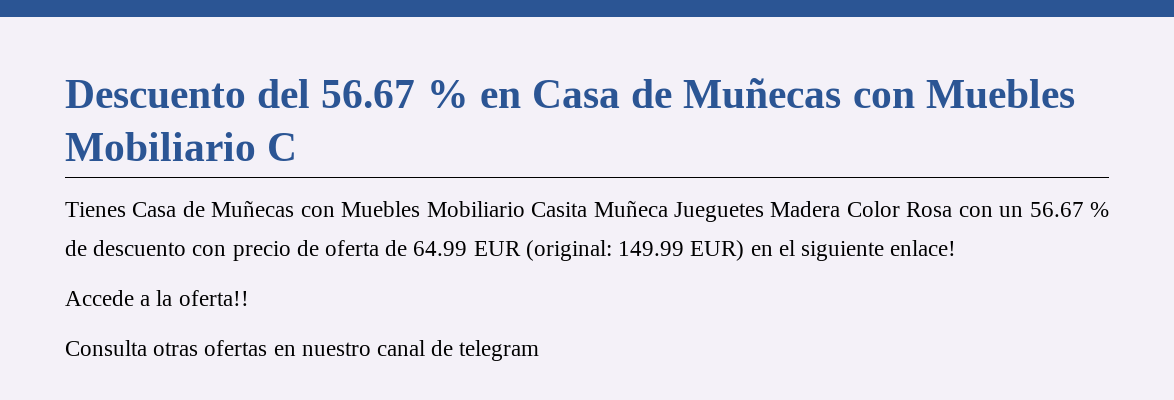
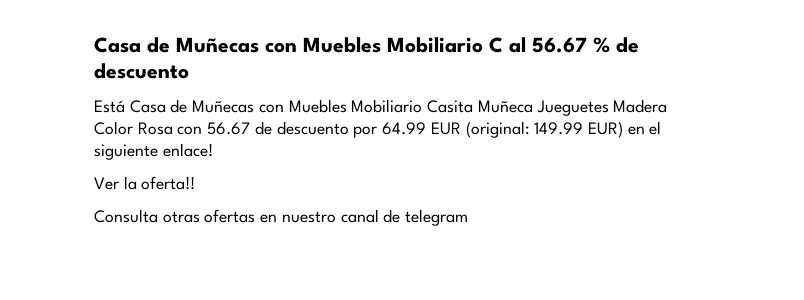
[65,79,521,108] Descuento del 56.67 % en -> (94, 45) none
[65,202,126,217] // Tienes -> [509,37,639,53] [94,63,189,79] [94,100,125,113] al 56.67 % de descuento // Está
[999,202,1109,217] [65,240,408,261] un 56.67 % de descuento con precio de oferta de -> [207,121,378,138] 56.67 de descuento por
[65,290,151,306] Accede a -> [94,177,119,190] Ver

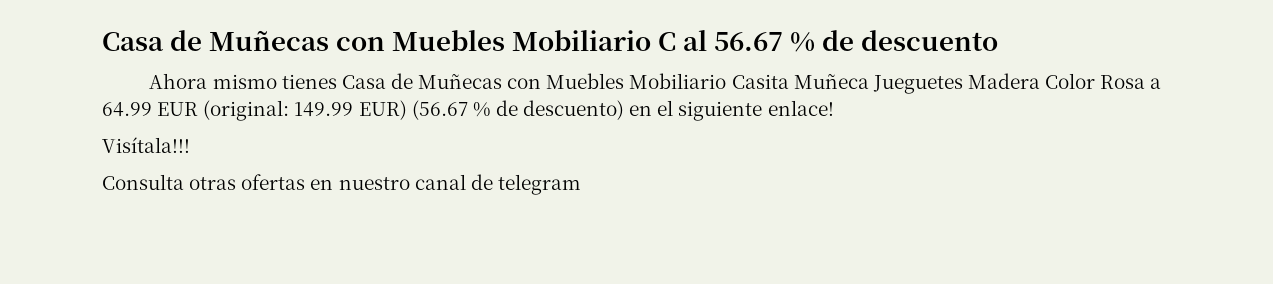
[94,100,125,113] Está -> [149,73,337,89] Ahora mismo tienes
[177,121,378,138] con 56.67 de descuento por -> [1150,78,1162,89] a
(623, 129) none -> [411,100,625,120] (56.67 % de descuento)
[94,176,196,190] Ver la oferta!! -> [102,137,190,153] Visítala!!!

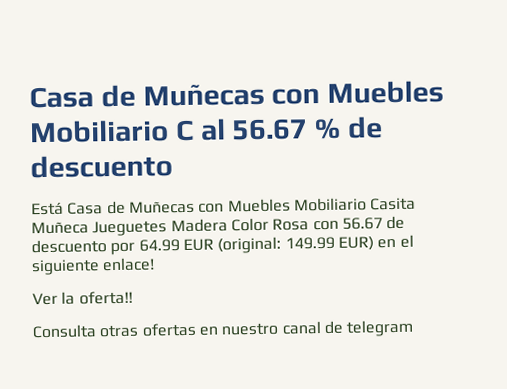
[149,73,337,89] Ahora mismo tienes -> [31,202,64,216] Está
[1150,78,1162,89] a -> [312,215,406,231] [31,239,136,256] con 56.67 de descuento por
[411,100,625,120] (56.67 % de descuento) -> (374, 243) none
[102,137,190,153] Visítala!!! -> [32,290,133,306] Ver la oferta!!

